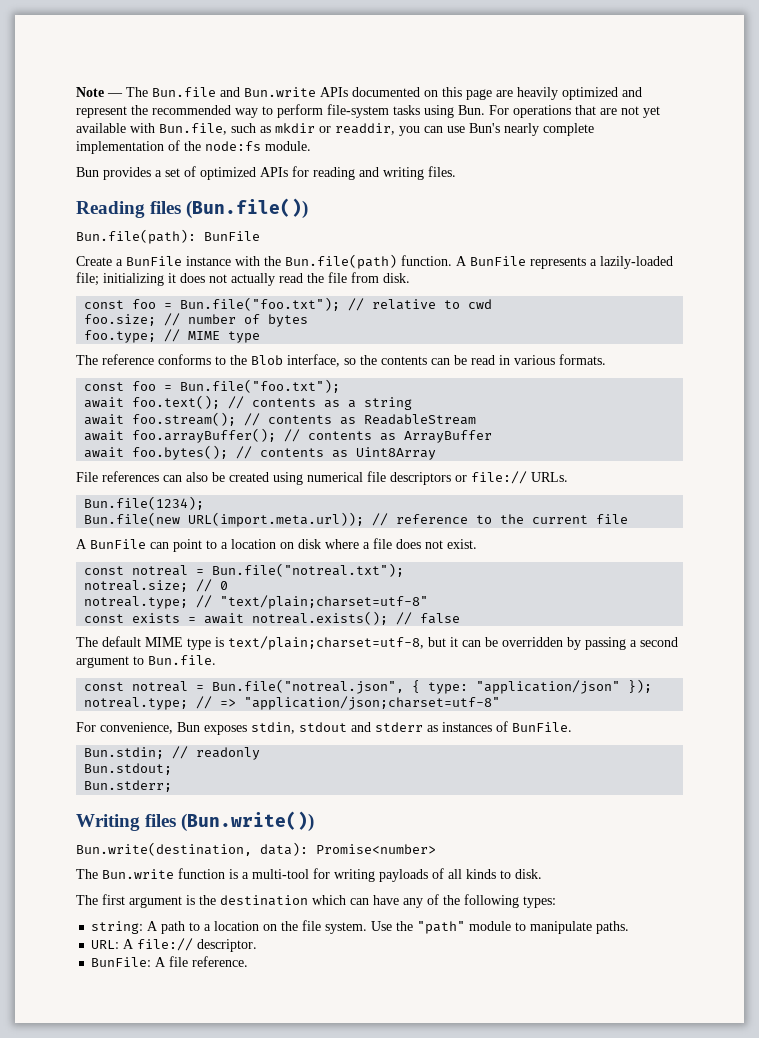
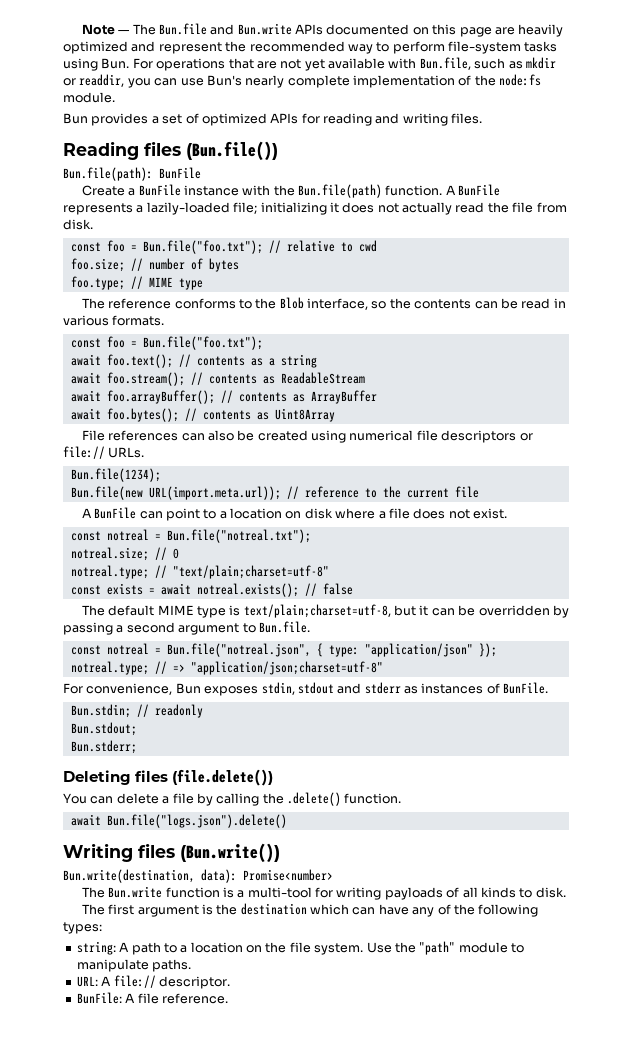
(173, 786) none -> [63,769,274,786] [63,792,402,806] [70,814,287,828] // Deleting files (file.delete()) // You can delete a file by calling the .delete() function. // await Bun.file("logs.json").delete()

